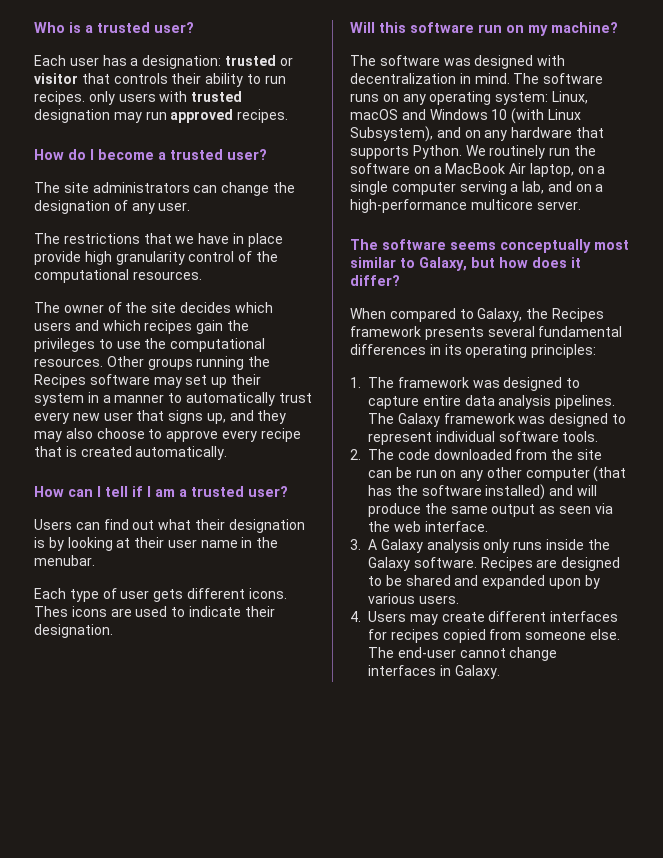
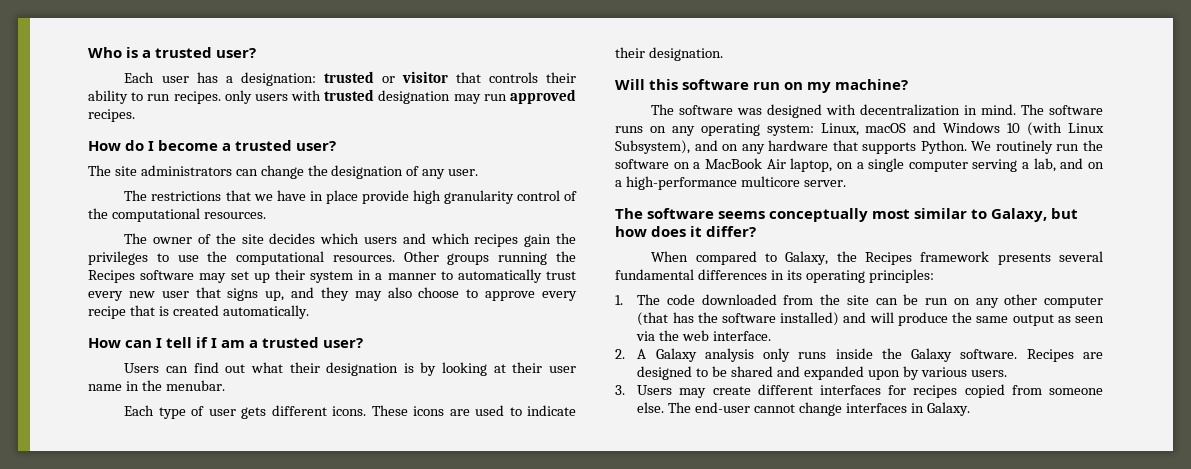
[34,606,68,617] Thes -> [371,405,408,416] These
[397,377,581,391] [368,395,616,409] [368,413,626,427] [368,431,599,445] [350,449,394,460] framework was designed to capture entire data analysis pipelines. The Galaxy framework was designed to represent individual software tools. // 2. The -> (661, 299) none
[350,539,361,550] 3. -> [615,349,625,359] 2.
[350,611,361,622] 4. -> [615,385,625,395] 3.

